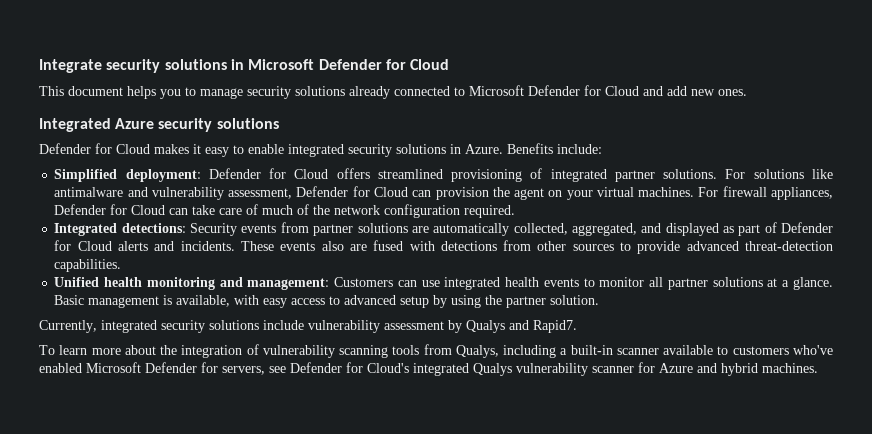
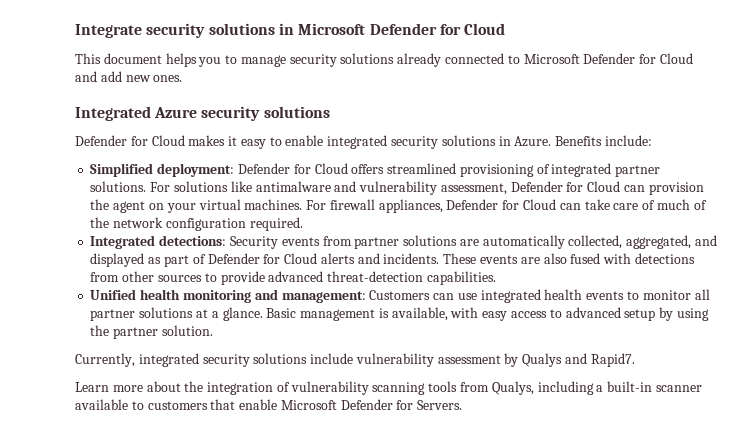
[321,241,367,251] also are -> [520,253,567,264] are also
[39,345,88,355] To learn -> [75,382,109,392] Learn
[793,345,834,355] [39,362,818,376] who've enabled Microsoft Defender for servers, see Defender for Cloud's integrated Qualys vulnerability scanner for Azure and hybrid machines. -> [210,399,463,410] that enable Microsoft Defender for Servers.

